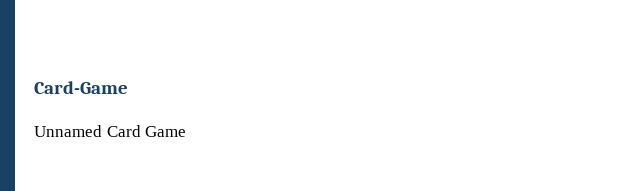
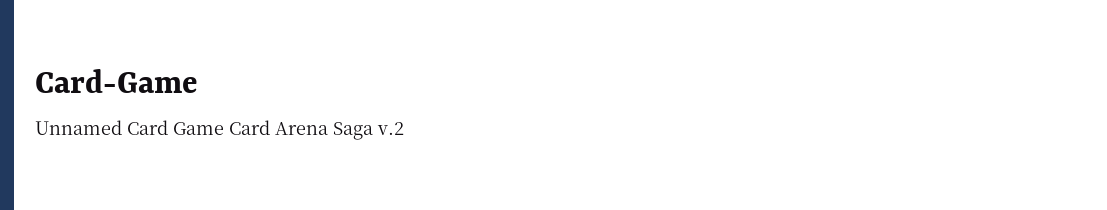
(187, 131) none -> [229,120,404,140] Card Arena Saga v.2

